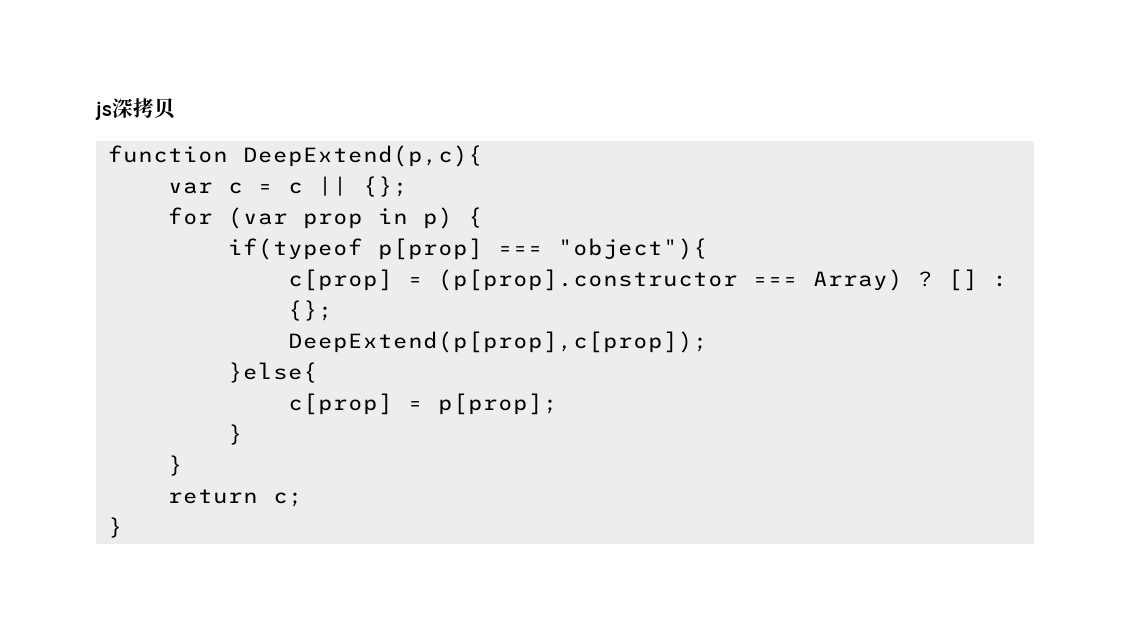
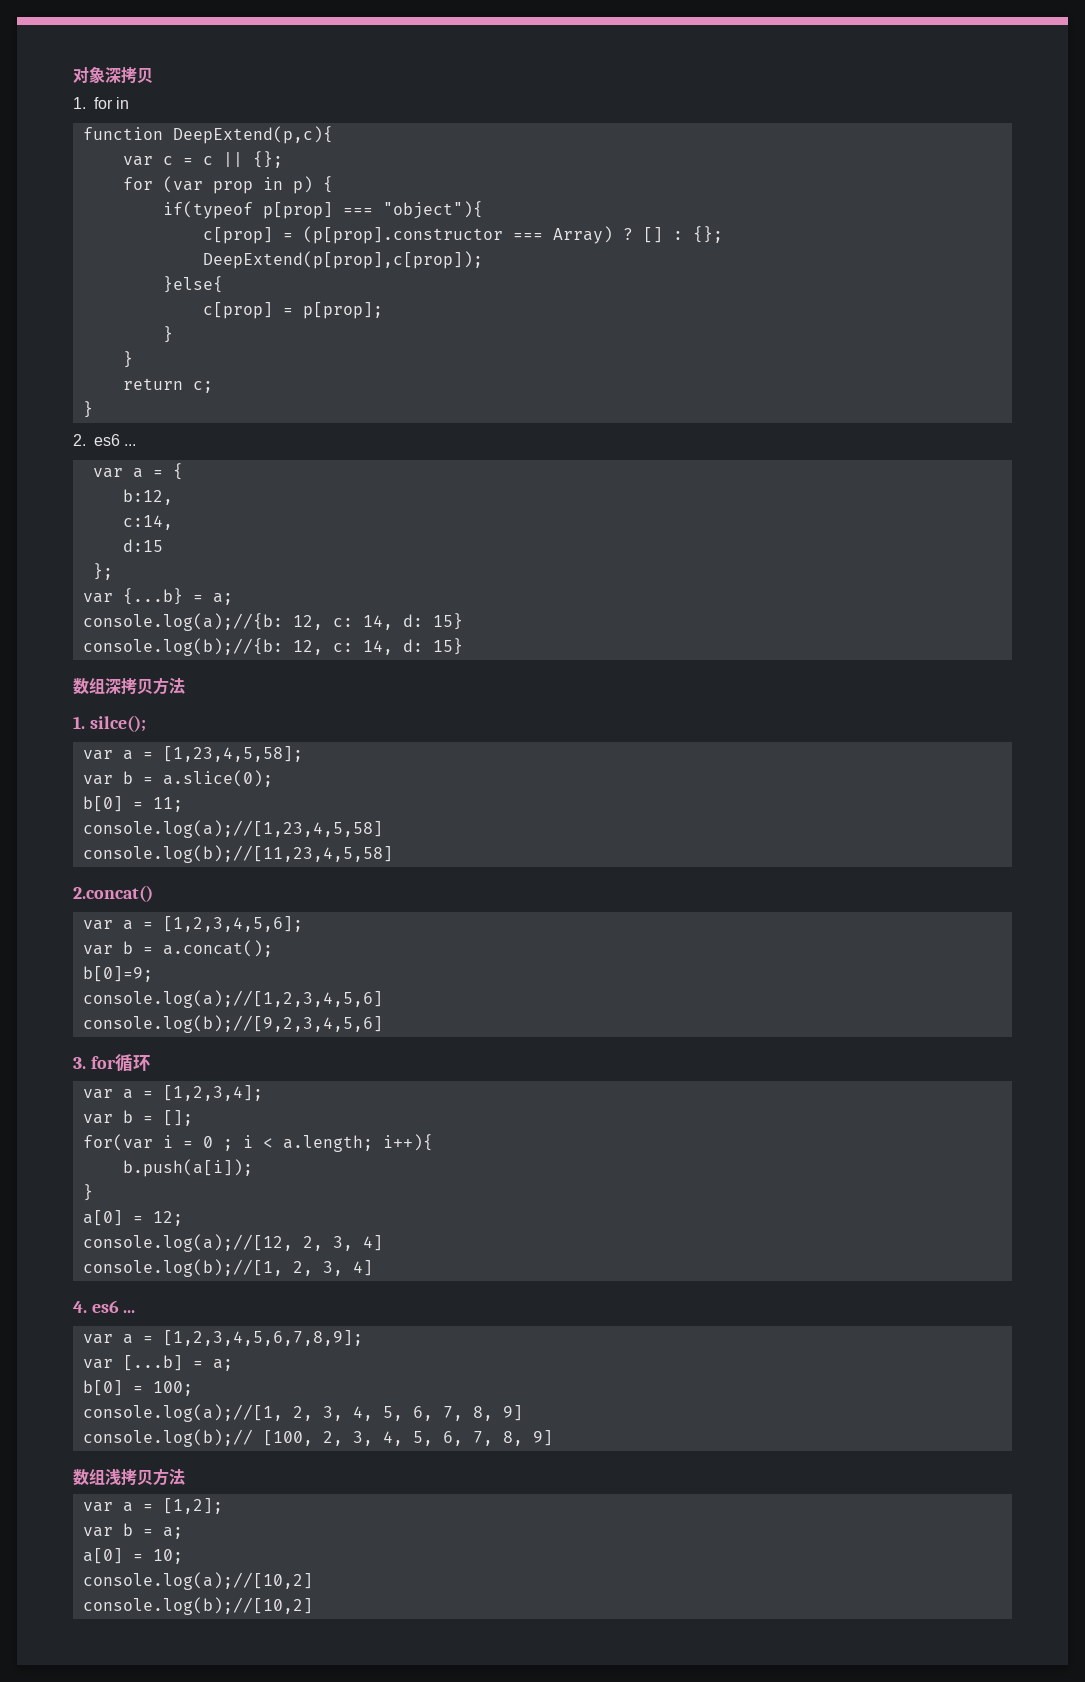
[95,98,176,120] js深拷贝 -> [73,66,153,84] [73,97,130,109] 对象深拷贝 // 1. for in
(123, 527) none -> [73,434,137,446] [92,463,183,480] [122,489,173,505] [122,515,173,530] [122,539,163,552] [92,563,113,580] [82,588,233,605] [82,613,463,631] [82,638,463,656] [73,677,185,695] [73,715,146,732] [82,746,303,762] [82,770,273,787] [82,796,183,812] [82,820,383,838] [82,845,393,863] [73,885,153,902] [82,916,303,932] [82,940,273,957] [82,966,153,982] [82,990,383,1008] [82,1015,383,1033] [73,1054,151,1071] [82,1085,263,1101] [82,1110,193,1126] [82,1134,433,1152] [122,1159,253,1177] [82,1184,93,1201] [82,1210,183,1226] [82,1234,383,1252] [82,1259,373,1277] [73,1300,136,1313] [82,1330,363,1346] [82,1355,233,1371] [82,1380,193,1396] [82,1404,523,1422] [82,1429,553,1447] [73,1468,185,1486] [82,1498,223,1514] [82,1523,183,1539] [82,1548,183,1564] [82,1572,313,1590] [82,1597,313,1615] // 2. es6 ... // var a = { // b:12, // c:14, // d:15 // }; // var {...b} = a; // console.log(a);//{b: 12, c: 14, d: 15} // console.log(b);//{b: 12, c: 14, d: 15} // 数组深拷贝方法 // 1. silce(); // var a = [1,23,4,5,58]; // var b = a.slice(0); // b[0] = 11; // console.log(a);//[1,23,4,5,58] // console.log(b);//[11,23,4,5,58] // 2.concat() // var a = [1,2,3,4,5,6]; // var b = a.concat(); // b[0]=9; // console.log(a);//[1,2,3,4,5,6] // console.log(b);//[9,2,3,4,5,6] // 3. for循环 // var a = [1,2,3,4]; // var b = []; // for(var i = 0 ; i < a.length; i++){ // b.push(a[i]); // } // a[0] = 12; // console.log(a);//[12, 2, 3, 4] // console.log(b);//[1, 2, 3, 4] // 4. es6 ... // var a = [1,2,3,4,5,6,7,8,9]; // var [...b] = a; // b[0] = 100; // console.log(a);//[1, 2, 3, 4, 5, 6, 7, 8, 9] // console.log(b);// [100, 2, 3, 4, 5, 6, 7, 8, 9] // 数组浅拷贝方法 // var a = [1,2]; // var b = a; // a[0] = 10; // console.log(a);//[10,2] // console.log(b);//[10,2]

